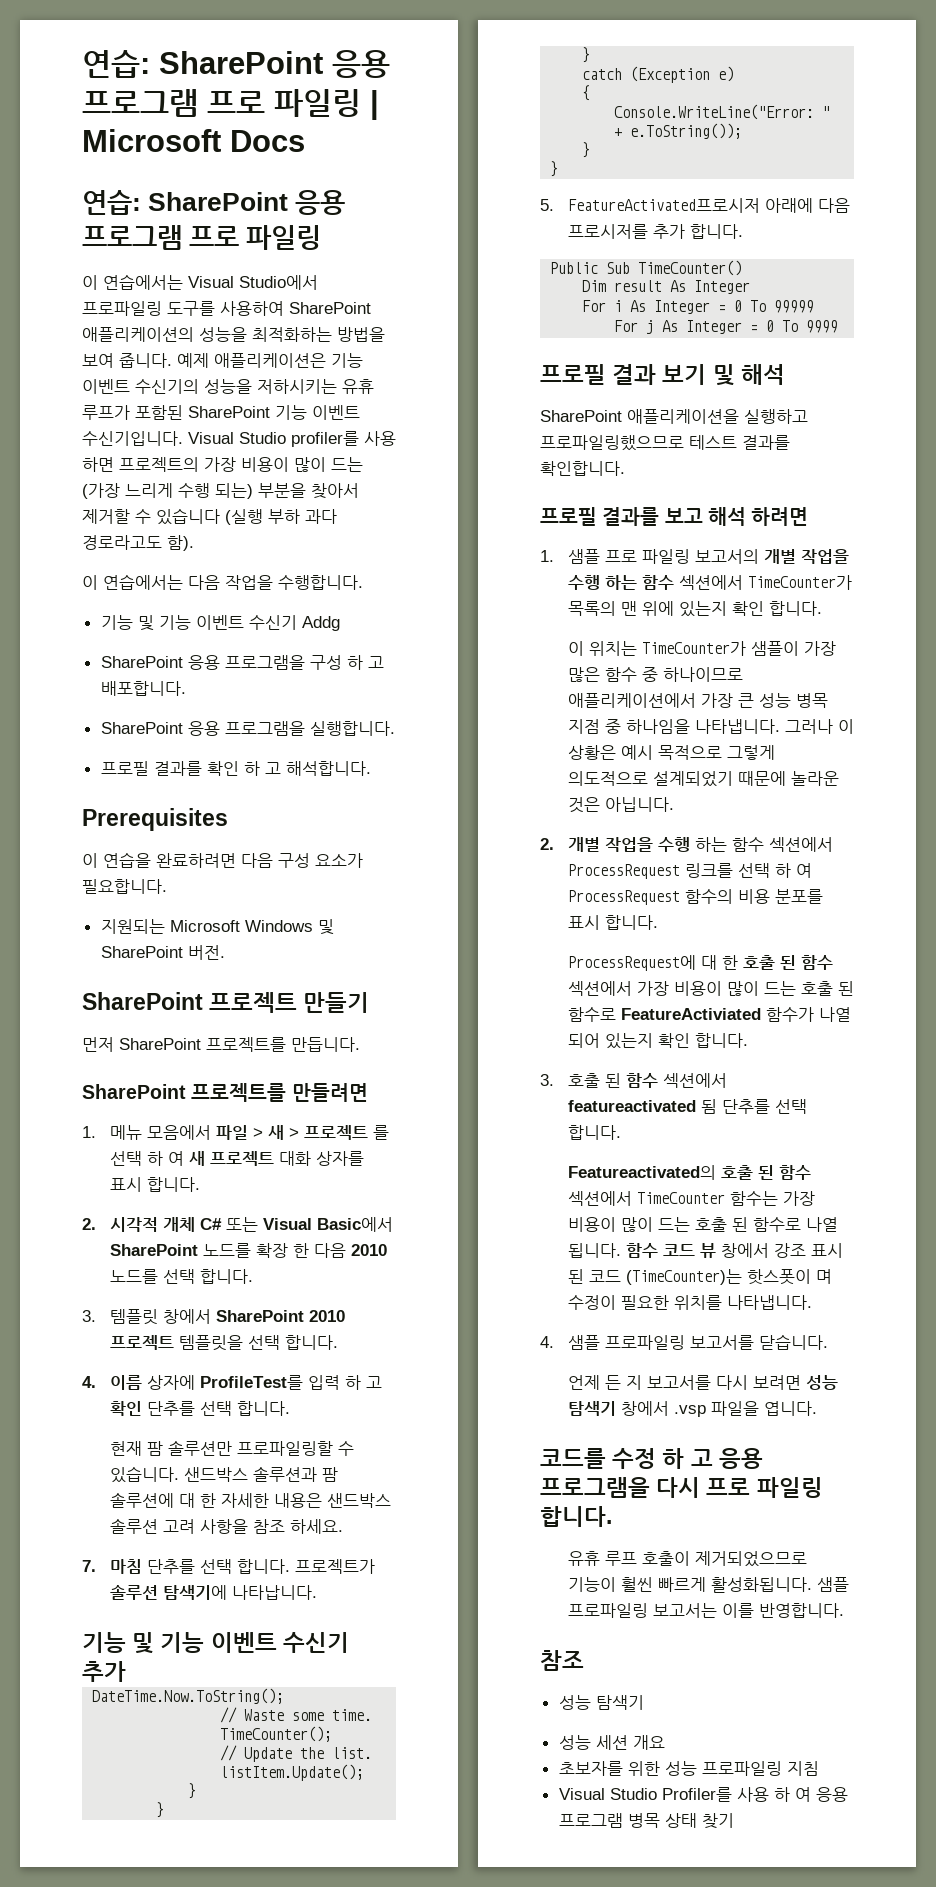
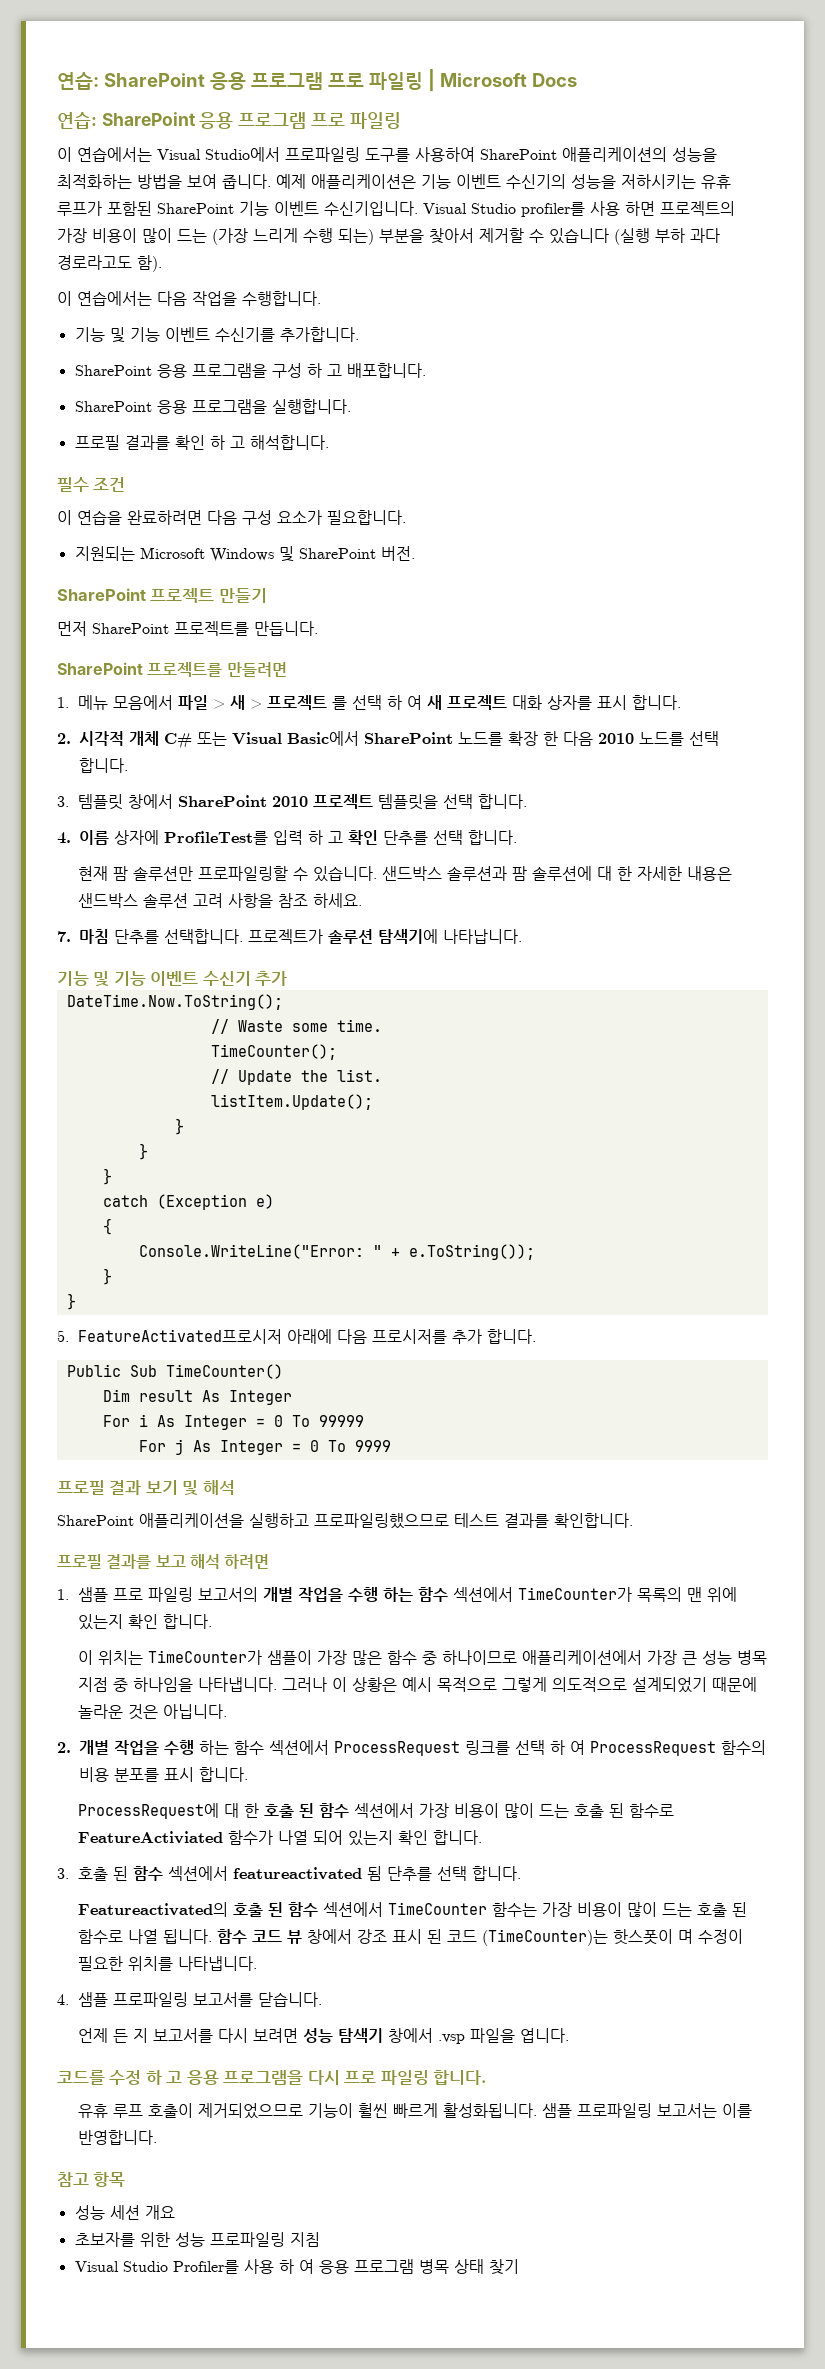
[248,615,340,631] 수신기 Addg -> [214,327,359,342] 수신기를 추가합니다.
[82,808,228,831] Prerequisites -> [57,477,126,492] 필수 조건
[199,1559,290,1574] 선택 합니다. -> [164,929,243,944] 선택합니다.
[540,1650,584,1671] [558,1695,644,1710] 참조 // 성능 탐색기 -> [57,2172,126,2187] 참고 항목

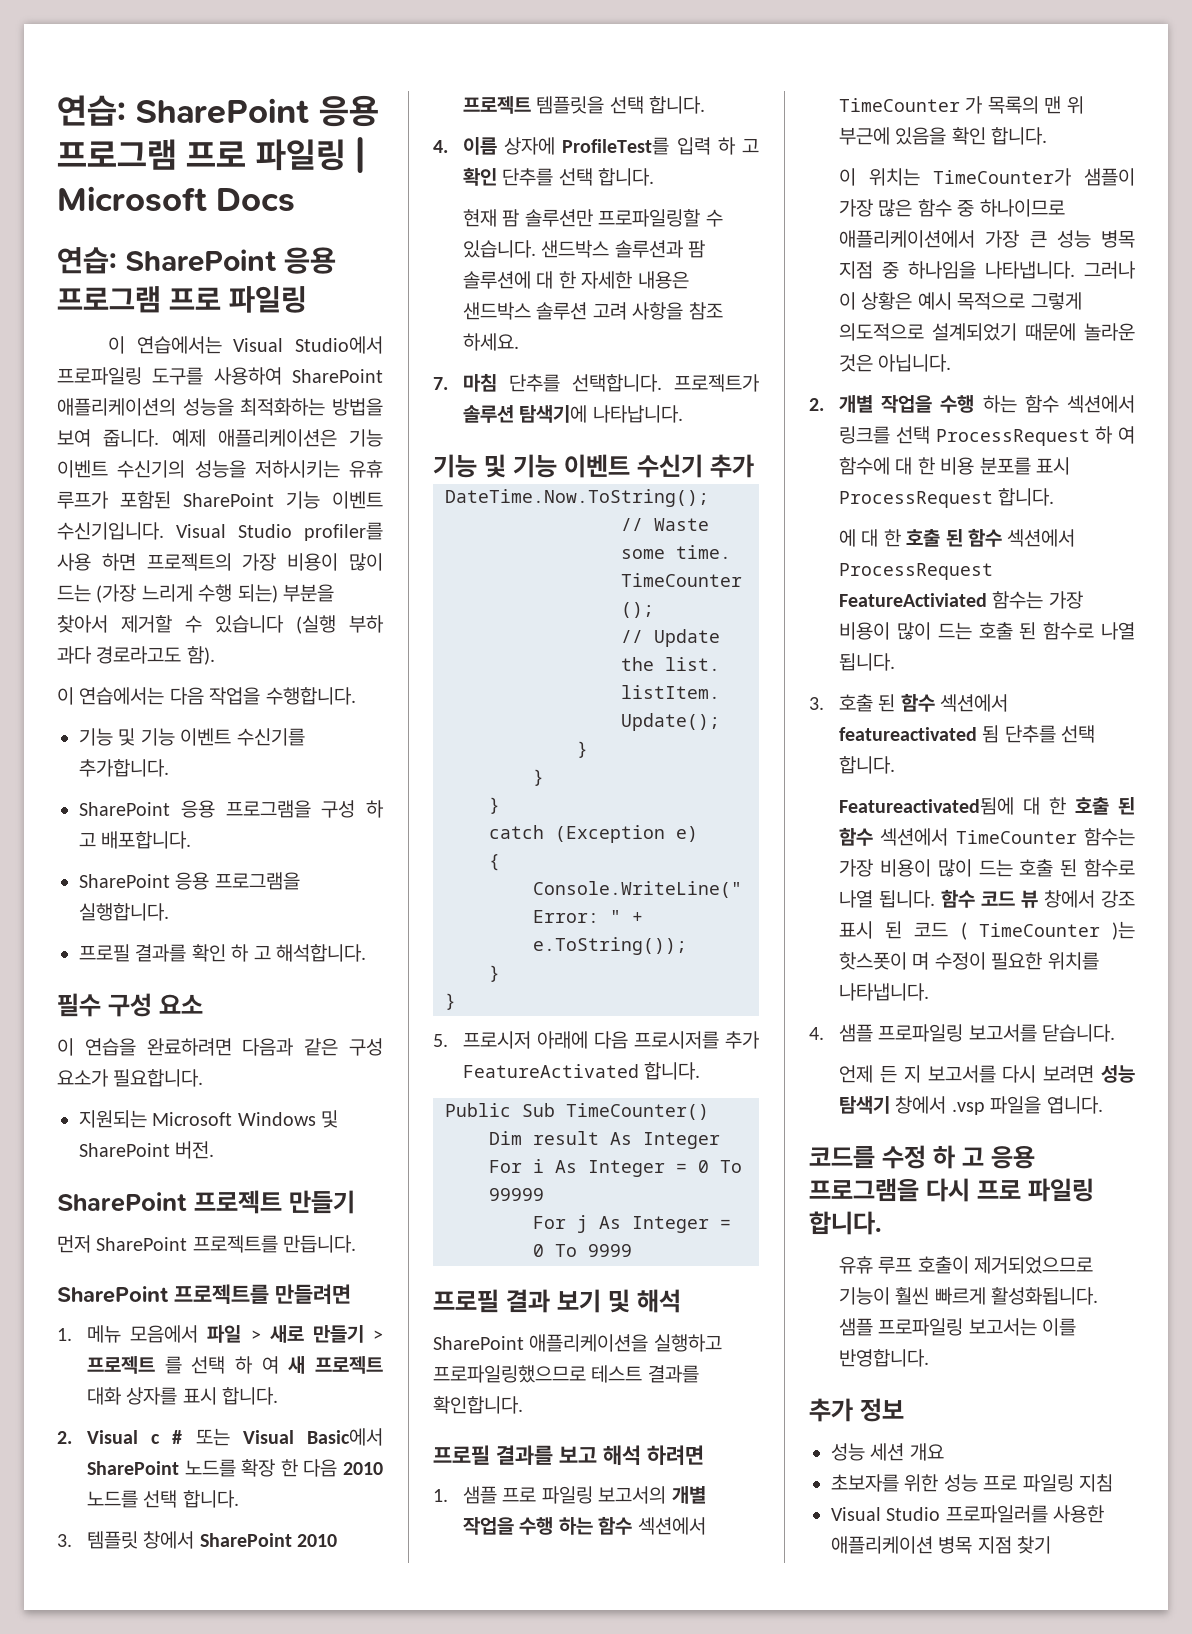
[93,477,126,492] 조건 -> [108,993,203,1017] 구성 요소
[207,510,237,525] 다음 -> [242,1038,339,1056] 다음과 같은
[230,695,246,710] 새 -> [269,1325,364,1343] 새로 만들기
[79,731,192,749] 시각적 개체 C# -> [87,1430,183,1444] Visual c #
[78,1329,283,1344] FeatureActivated프로시저 -> [463,1031,532,1049] 프로시저
(483, 1336) none -> [463,1064,640,1078] FeatureActivated
[518,1587,738,1602] [78,1614,124,1630] TimeCounter가 목록의 맨 위에 있는지 -> [839,96,1084,114] [839,127,947,145] TimeCounter 가 목록의 맨 위 부근에 있음을
[334,1741,460,1756] ProcessRequest -> (1135, 404) none
[550,1740,766,1756] 하 여 ProcessRequest 함수의 -> [935,426,1135,446] [839,457,935,475] ProcessRequest 하 여 함수에 대 한
[199,1767,248,1782] [78,1803,675,1819] [78,1830,483,1846] 합니다. // ProcessRequest에 대 한 호출 된 함수 섹션에서 가장 비용이 많이 드는 호출 된 함수로 FeatureActiviated 함수가 나열 되어 있는지 확인 합니다. -> [839,488,1055,508] [839,528,1076,547] [839,563,994,580] [839,591,1083,609] [839,622,1135,640] [839,653,896,671] ProcessRequest 합니다. // 에 대 한 호출 된 함수 섹션에서 ProcessRequest FeatureActiviated 함수는 가장 비용이 많이 드는 호출 된 함수로 나열 됩니다.
[78,1902,229,1917] Featureactivated의 -> [839,797,1067,815] Featureactivated됨에 대 한
[482,1929,609,1946] (TimeCounter)는 -> [960,921,1135,940] ( TimeCounter )는
[57,2172,126,2187] 참고 항목 -> [809,1398,904,1422] 추가 정보
[209,2232,285,2247] 프로파일링 -> [983,1474,1074,1492] 프로 파일링
[172,2259,484,2274] Profiler를 사용 하 여 응용 프로그램 병목 상태 -> [945,1505,1105,1523] [831,1536,1012,1554] 프로파일러를 사용한 애플리케이션 병목 지점

